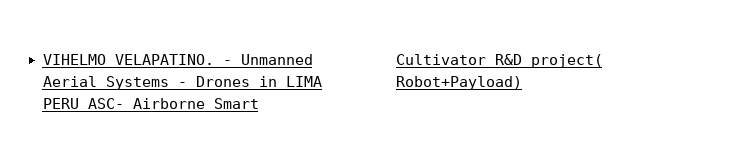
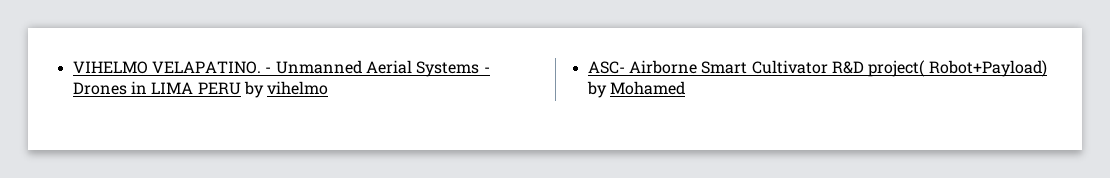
(79, 103) none -> [243,81,329,98] by vihelmo //
(522, 83) none -> [586,81,685,98] by Mohamed

